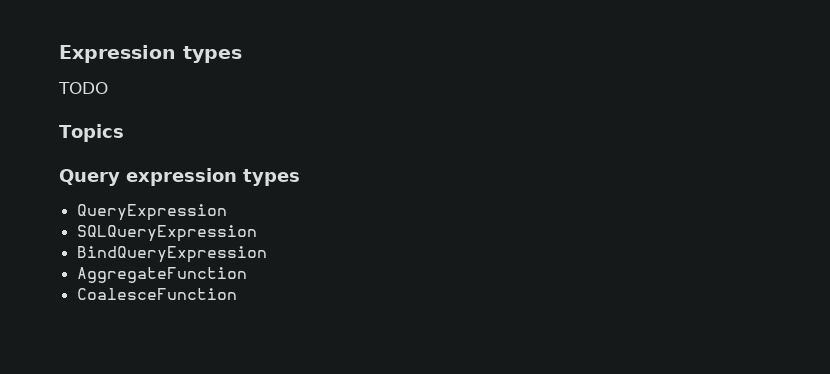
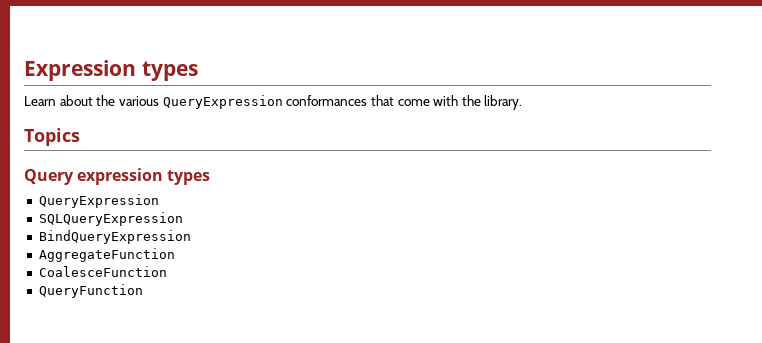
[58,82,108,94] TODO -> [24,95,523,110] Learn about the various QueryExpression conformances that come with the library.
(238, 294) none -> [38,284,143,298] // QueryFunction

